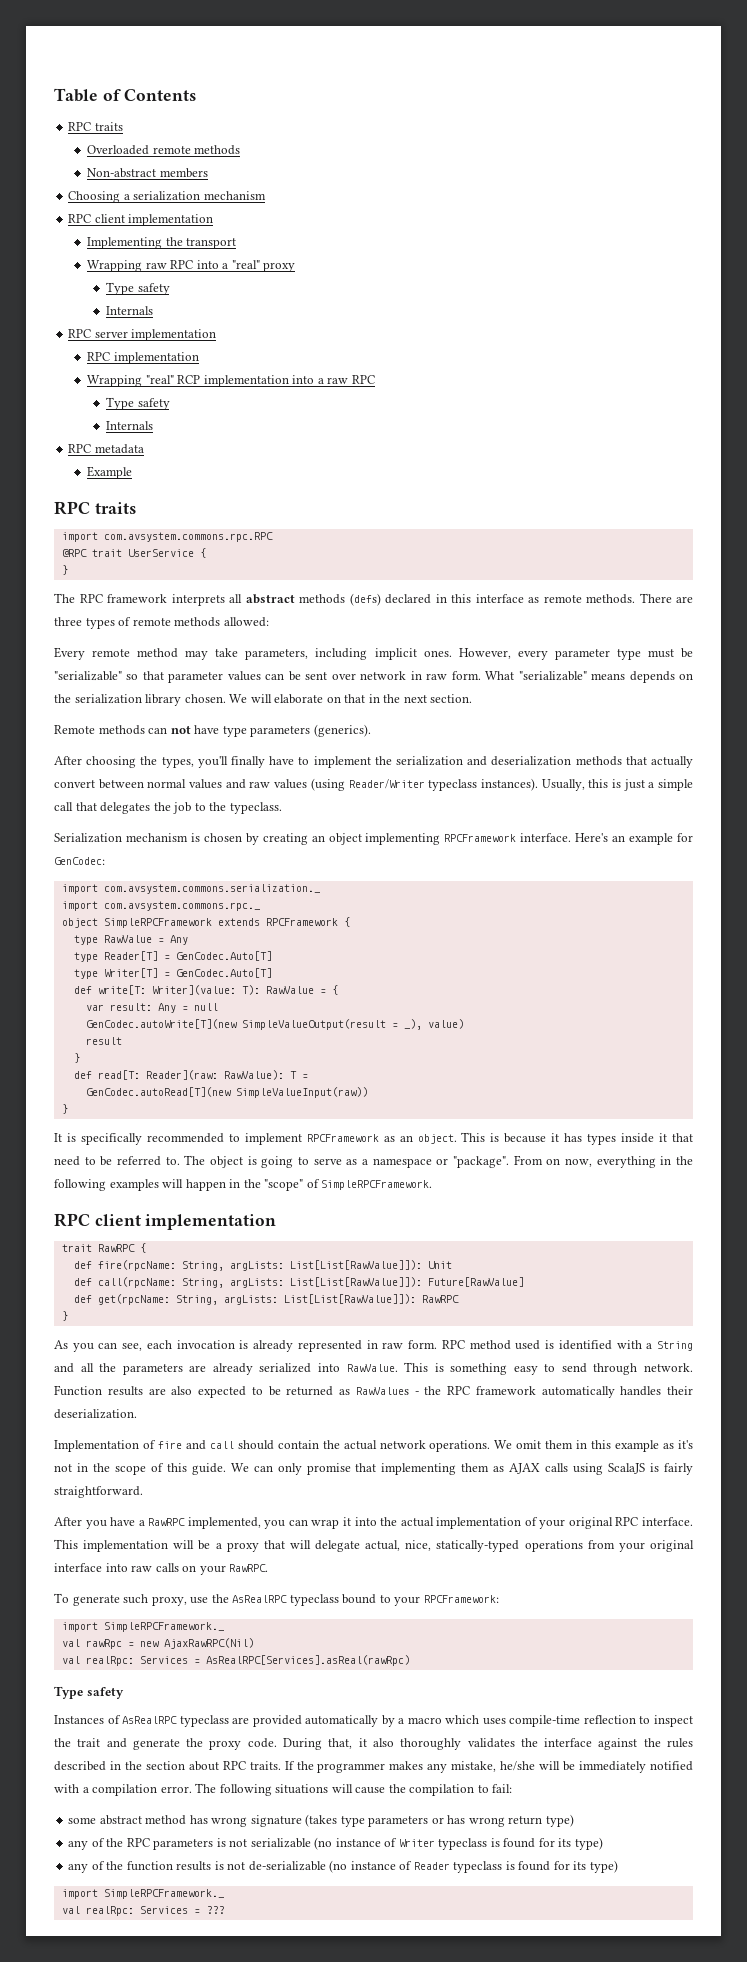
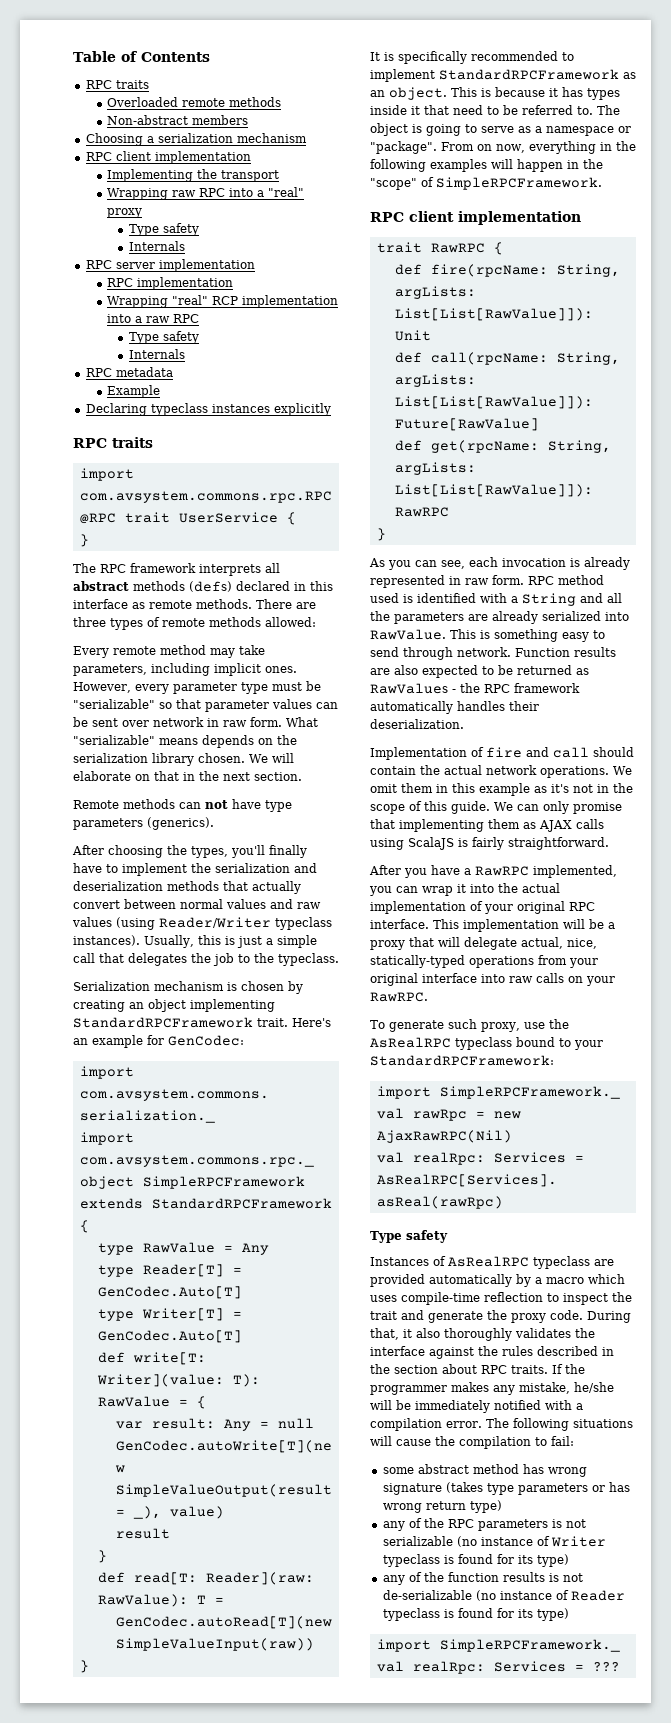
(133, 472) none -> [85,403,331,416] // Declaring typeclass instances explicitly
[444,833,572,842] RPCFramework interface. -> [73,1017,288,1028] StandardRPCFramework trait.
[265,918,338,926] RPCFramework -> [151,1198,332,1209] StandardRPCFramework
[306,1134,379,1142] RPCFramework -> [439,69,619,80] StandardRPCFramework
[423,1595,499,1603] RPCFramework: -> [370,1055,554,1066] StandardRPCFramework:

